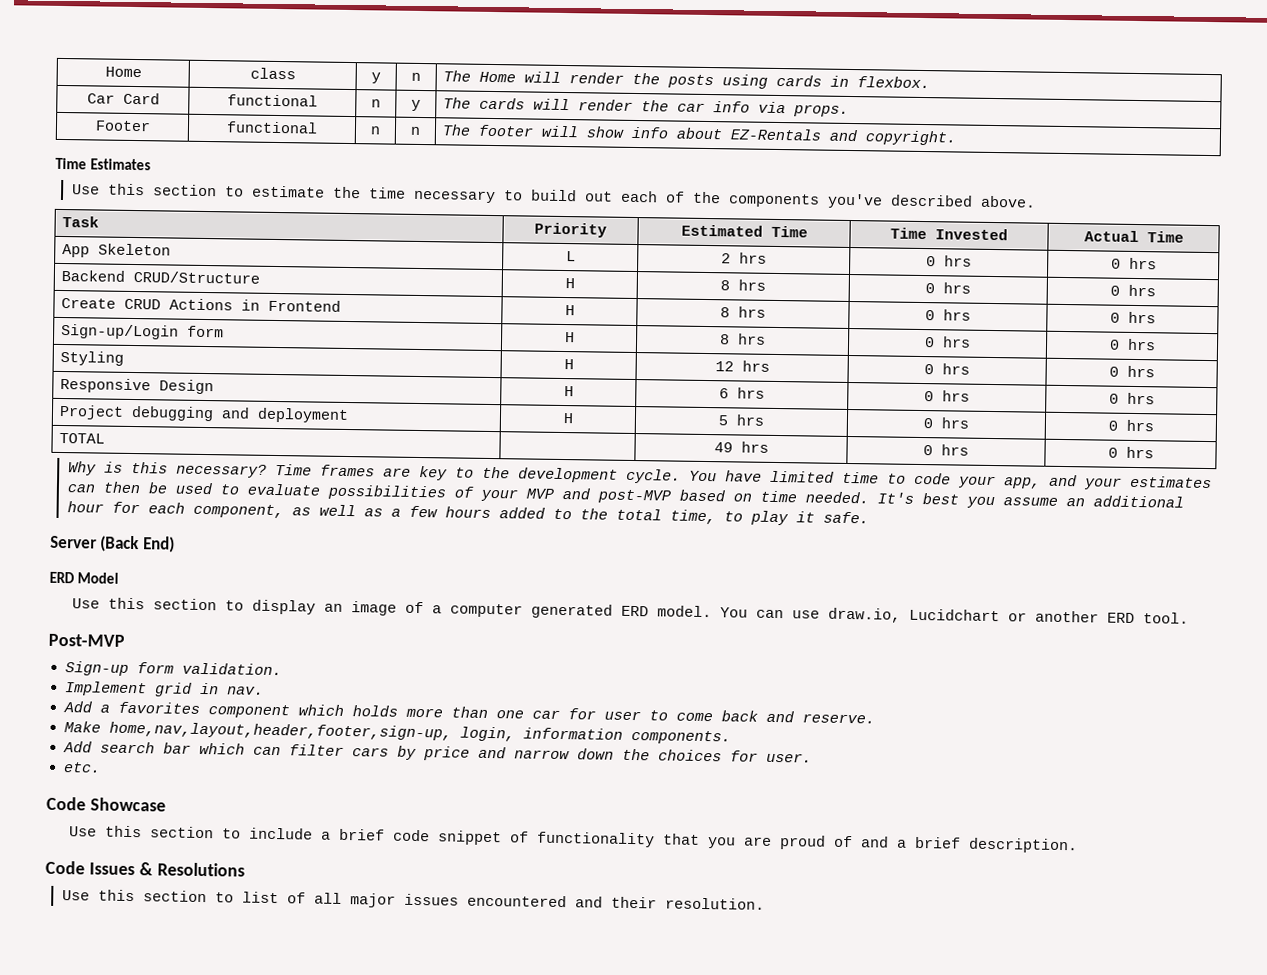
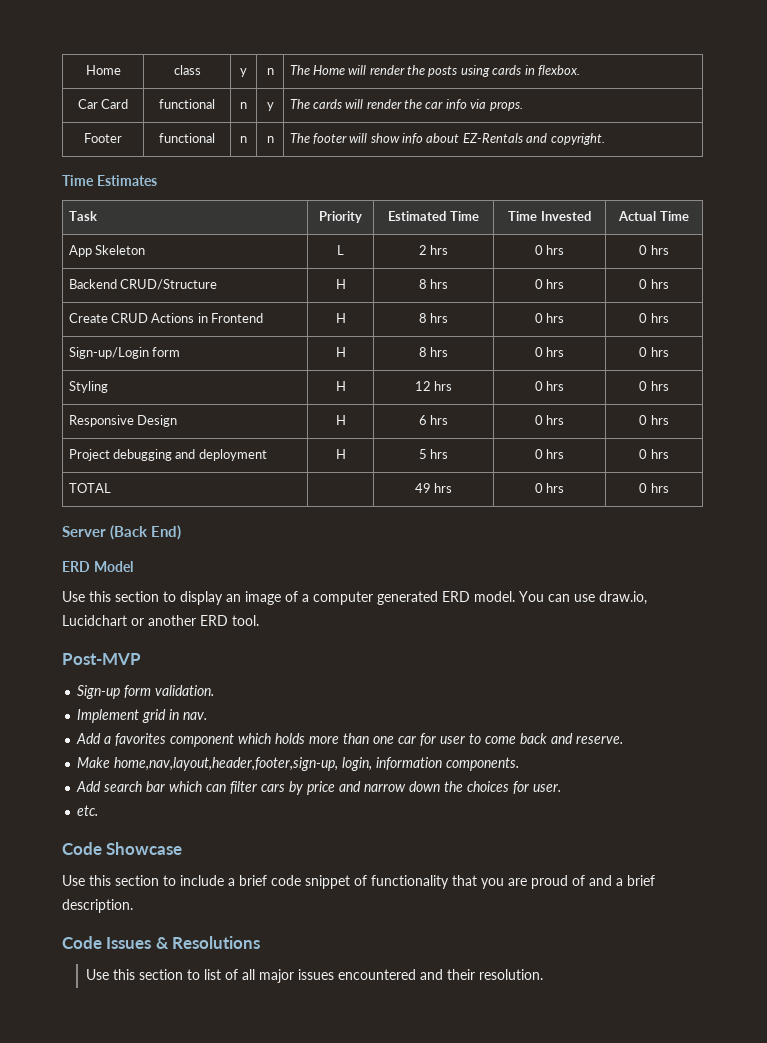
[71,183,1036,209] // Use this section to estimate the time necessary to build out each of the components you've described above. -> (157, 180) none
[67,461,1212,490] [66,481,1184,509] [66,501,869,526] // Why is this necessary? Time frames are key to the development cycle. You have limited time to code your app, and your estimates can then be used to evaluate possibilities of your MVP and post-MVP based on time needed. It's best you assume an additional hour for each component, as well as a few hours added to the total time, to play it safe. -> (669, 488) none

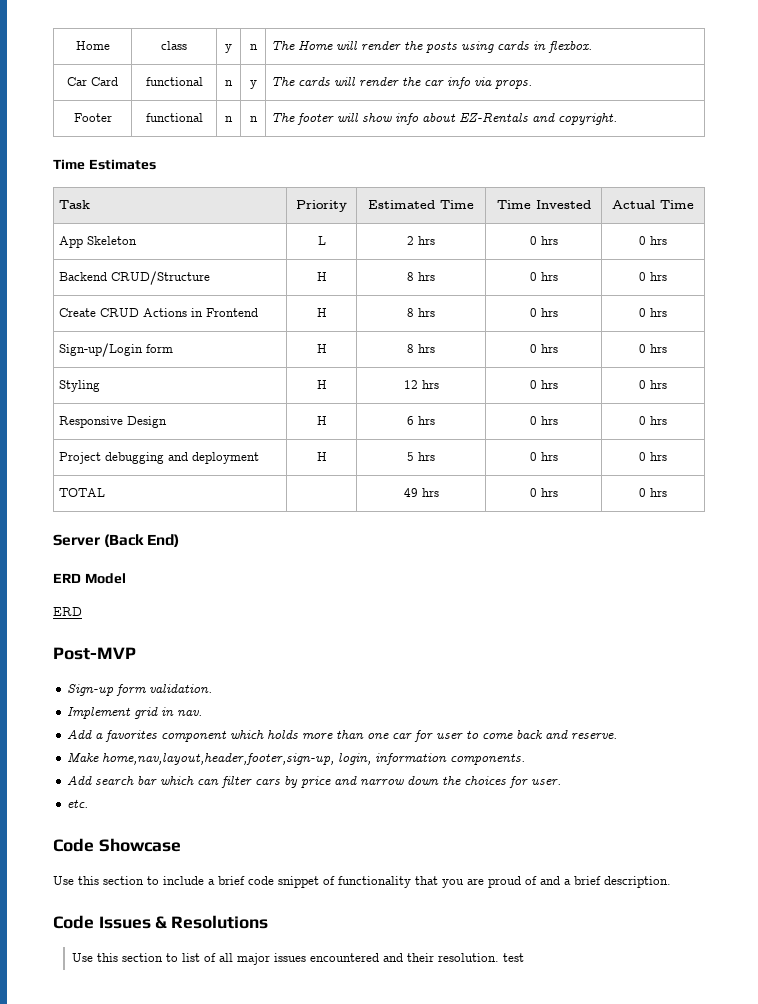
[62,591,647,605] [62,615,259,626] Use this section to display an image of a computer generated ERD model. You can use draw.io, Lucidchart or another ERD tool. -> [53,607,82,616] ERD
(543, 974) none -> [502,953,524,962] test

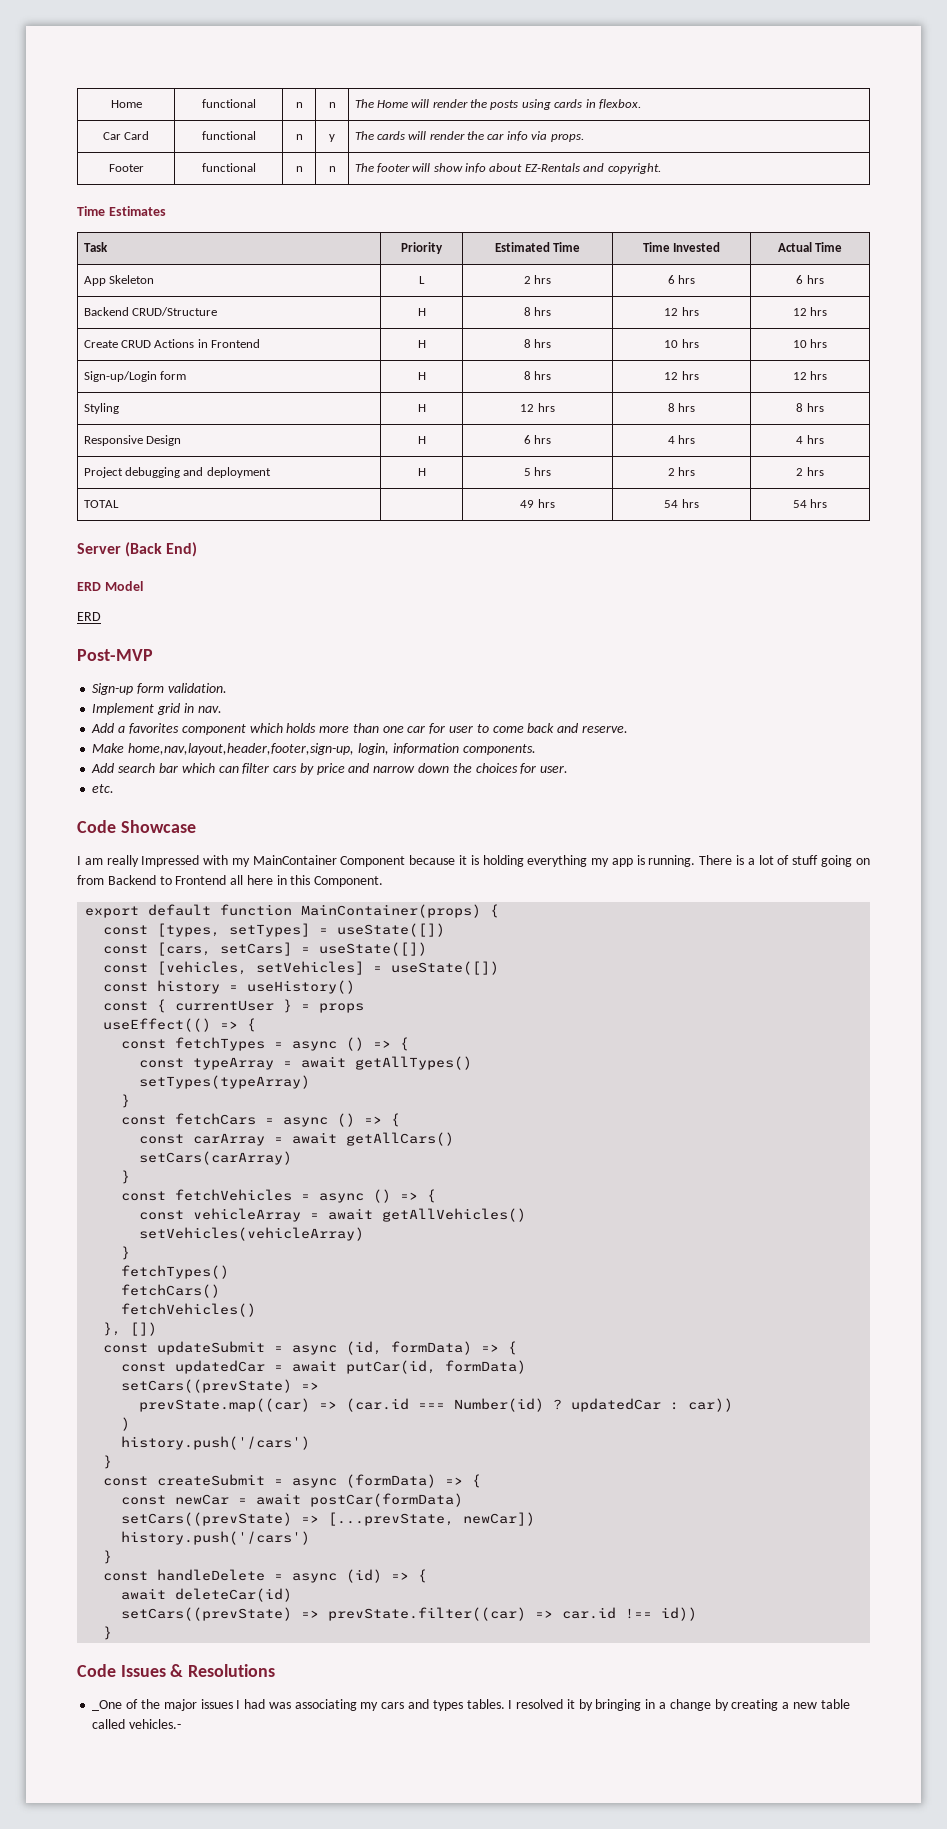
[161,41,187,50] [225,44,232,53] class | y -> [201,99,256,108] [295,102,303,108] functional | n
[529,236,558,245] [639,236,646,245] 0 hrs | 0 -> [667,275,696,284] [796,275,804,284] 6 hrs | 6
[529,272,558,281] [639,272,646,281] 0 hrs | 0 -> [664,307,699,316] [792,308,807,316] 12 hrs | 12
[529,308,558,317] [639,308,646,317] 0 hrs | 0 -> [664,339,699,348] [792,340,807,348] 10 hrs | 10
[529,344,558,353] [639,344,646,353] 0 hrs | 0 -> [664,371,699,380] [792,372,807,380] 12 hrs | 12
[529,380,558,389] [639,380,646,389] 0 hrs | 0 -> [667,403,696,412] [796,403,804,412] 8 hrs | 8
[529,416,558,425] [639,416,646,425] 0 hrs | 0 -> [667,435,696,444] [796,436,804,444] 4 hrs | 4
[529,452,558,461] [639,452,646,461] 0 hrs | 0 -> [667,467,696,476] [796,468,804,476] 2 hrs | 2
[529,488,558,497] [639,488,646,497] 0 hrs | 0 -> [664,499,699,508] [792,500,807,508] 54 hrs | 54
[53,876,671,888] [53,915,269,929] [71,953,524,965] Use this section to include a brief code snippet of functionality that you are proud of and a brief description. // Code Issues & Resolutions // Use this section to list of all major issues encountered and their resolution. test -> [77,855,870,867] [77,875,384,887] [85,904,500,918] [103,923,446,937] [103,942,428,956] [103,961,500,975] [103,980,356,994] [103,999,365,1013] [103,1018,257,1032] [121,1037,410,1051] [139,1056,473,1070] [139,1075,311,1089] [121,1094,131,1108] [121,1113,401,1127] [139,1132,455,1146] [139,1151,293,1165] [121,1170,131,1184] [121,1189,437,1203] [139,1208,527,1222] [139,1227,365,1241] [121,1246,131,1260] [121,1265,230,1279] [121,1284,221,1298] [121,1303,257,1317] [103,1322,158,1336] [103,1341,518,1355] [121,1360,527,1374] [121,1379,320,1393] [139,1398,734,1412] [121,1417,131,1431] [121,1436,311,1450] [103,1455,113,1469] [103,1474,482,1488] [121,1493,464,1507] [121,1512,536,1526] [121,1531,311,1545] [103,1550,113,1564] [103,1569,428,1583] [121,1588,293,1602] [121,1607,698,1621] [103,1626,113,1640] [77,1664,276,1677] [92,1699,850,1711] [92,1719,182,1729] I am really Impressed with my MainContainer Component because it is holding everything my app is running. There is a lot of stuff going on from Backend to Frontend all here in this Component. // export default function MainContainer(props) { // const [types, setTypes] = useState([]) // const [cars, setCars] = useState([]) // const [vehicles, setVehicles] = useState([]) // const history = useHistory() // const { currentUser } = props // useEffect(() => { // const fetchTypes = async () => { // const typeArray = await getAllTypes() // setTypes(typeArray) // } // const fetchCars = async () => { // const carArray = await getAllCars() // setCars(carArray) // } // const fetchVehicles = async () => { // const vehicleArray = await getAllVehicles() // setVehicles(vehicleArray) // } // fetchTypes() // fetchCars() // fetchVehicles() // }, []) // const updateSubmit = async (id, formData) => { // const updatedCar = await putCar(id, formData) // setCars((prevState) => // prevState.map((car) => (car.id === Number(id) ? updatedCar : car)) // ) // history.push('/cars') // } // const createSubmit = async (formData) => { // const newCar = await postCar(formData) // setCars((prevState) => [...prevState, newCar]) // history.push('/cars') // } // const handleDelete = async (id) => { // await deleteCar(id) // setCars((prevState) => prevState.filter((car) => car.id !== id)) // } // Code Issues & Resolutions // _One of the major issues I had was associating my cars and types tables. I resolved it by bringing in a change by creating a new table called vehicles.-

